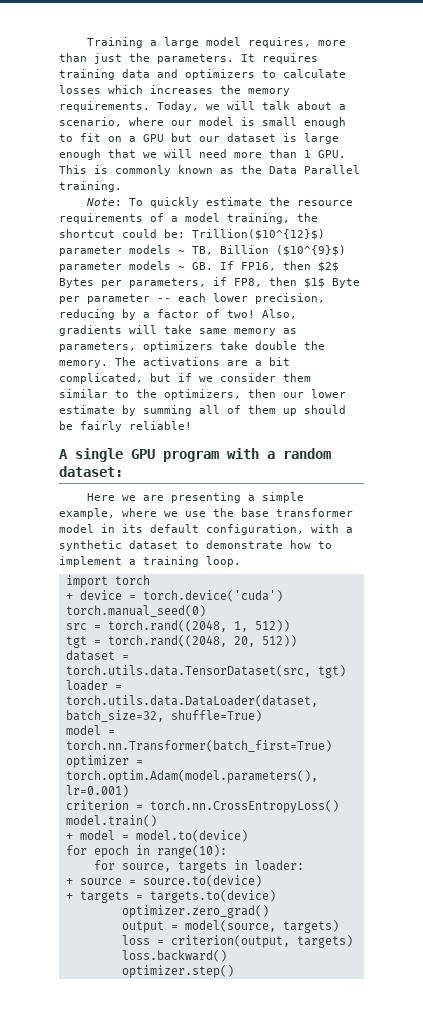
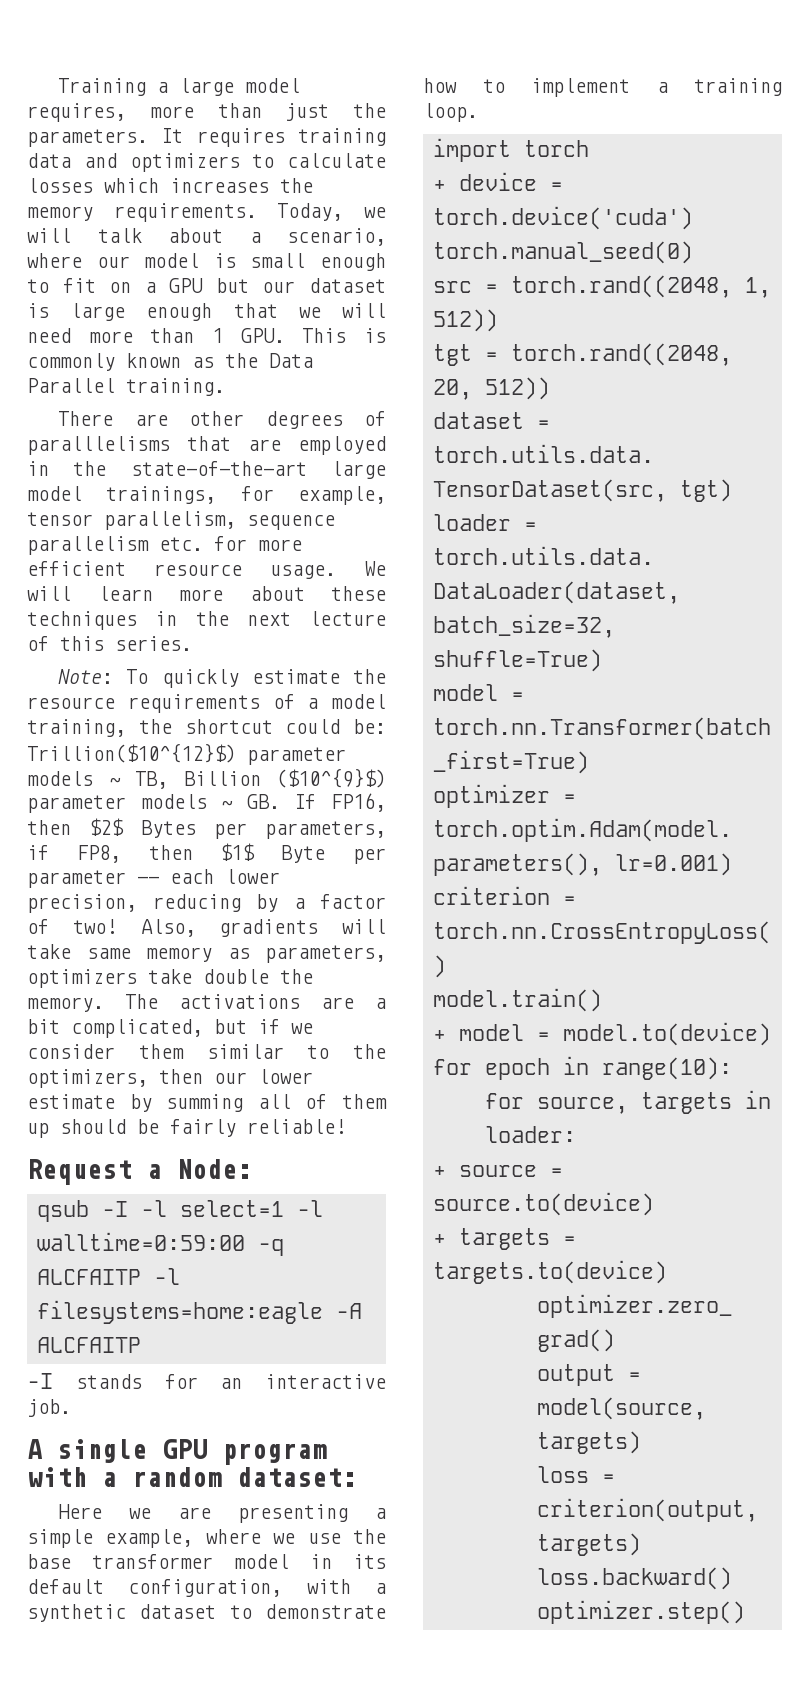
(122, 186) none -> [58,411,386,429] [27,436,386,455] [27,461,386,479] [27,486,386,505] [27,511,335,530] [27,536,302,555] [27,561,386,579] [27,586,386,601] [27,611,386,630] [27,636,192,651] // There are other degrees of paralllelisms that are employed in the state-of-the-art large model trainings, for example, tensor parallelism, sequence parallelism etc. for more efficient resource usage. We will learn more about these techniques in the next lecture of this series.
(192, 425) none -> [27,1159,252,1185] [36,1200,323,1222] [36,1232,284,1256] [36,1268,180,1285] [36,1300,362,1324] [36,1337,141,1353] [27,1373,386,1389] [27,1399,71,1417] // Request a Node: // qsub -I -l select=1 -l walltime=0:59:00 -q ALCFAITP -l filesystems=home:eagle -A ALCFAITP // -I stands for an interactive job.

